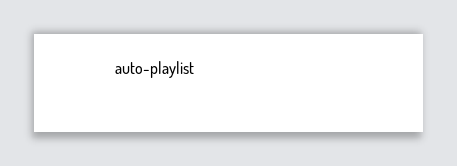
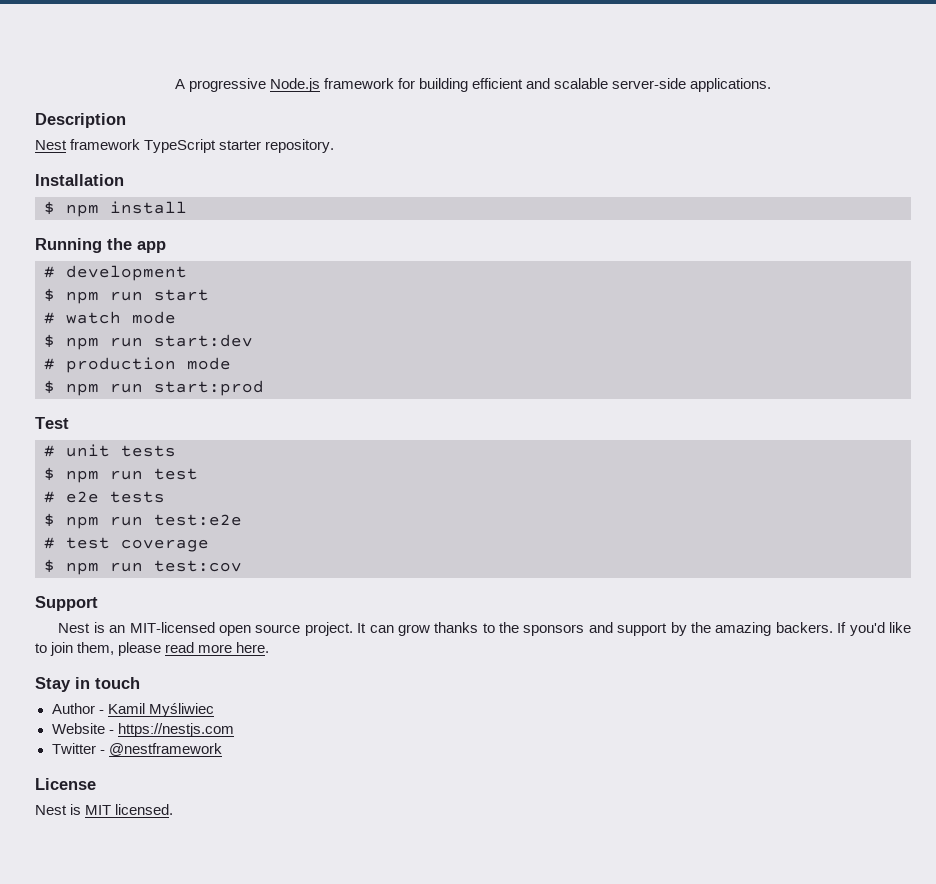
[115,61,194,78] auto-playlist -> [174,78,772,92] [35,113,126,128] [35,139,335,153] [35,174,124,186] [44,201,187,217] [35,238,166,253] [44,265,187,281] [44,288,209,304] [44,311,176,324] [44,334,253,350] [44,357,231,373] [44,380,264,396] [35,417,69,429] [44,444,176,457] [44,467,198,483] [44,491,165,503] [44,513,242,529] [44,537,209,552] [44,559,242,575] [35,596,98,611] [58,622,912,636] [35,642,270,656] [35,677,140,692] [51,703,214,717] [51,723,234,737] [51,743,222,756] [35,778,96,790] [35,804,174,815] A progressive Node.js framework for building efficient and scalable server-side applications. // Description // Nest framework TypeScript starter repository. // Installation // $ npm install // Running the app // # development // $ npm run start // # watch mode // $ npm run start:dev // # production mode // $ npm run start:prod // Test // # unit tests // $ npm run test // # e2e tests // $ npm run test:e2e // # test coverage // $ npm run test:cov // Support // Nest is an MIT-licensed open source project. It can grow thanks to the sponsors and support by the amazing backers. If you'd like to join them, please read more here. // Stay in touch // Author - Kamil Myśliwiec // Website - https://nestjs.com // Twitter - @nestframework // License // Nest is MIT licensed.

